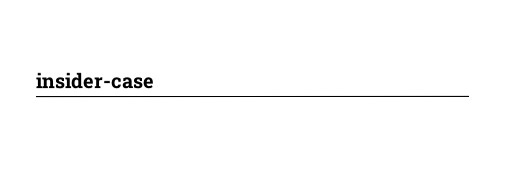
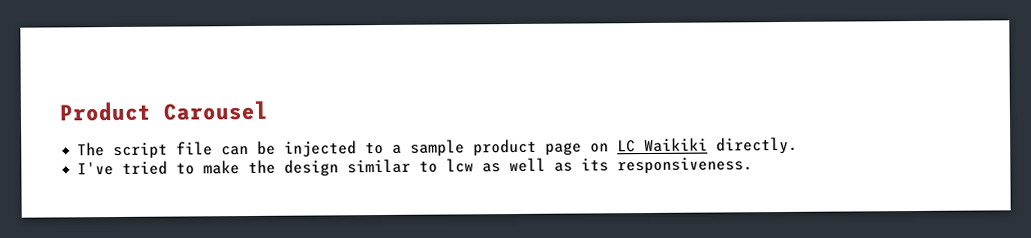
[35,72,155,90] insider-case -> [59,100,268,122] [77,136,799,160] [77,157,754,177] Product Carousel // The script file can be injected to a sample product page on LC Waikiki directly. // I've tried to make the design similar to lcw as well as its responsiveness.

